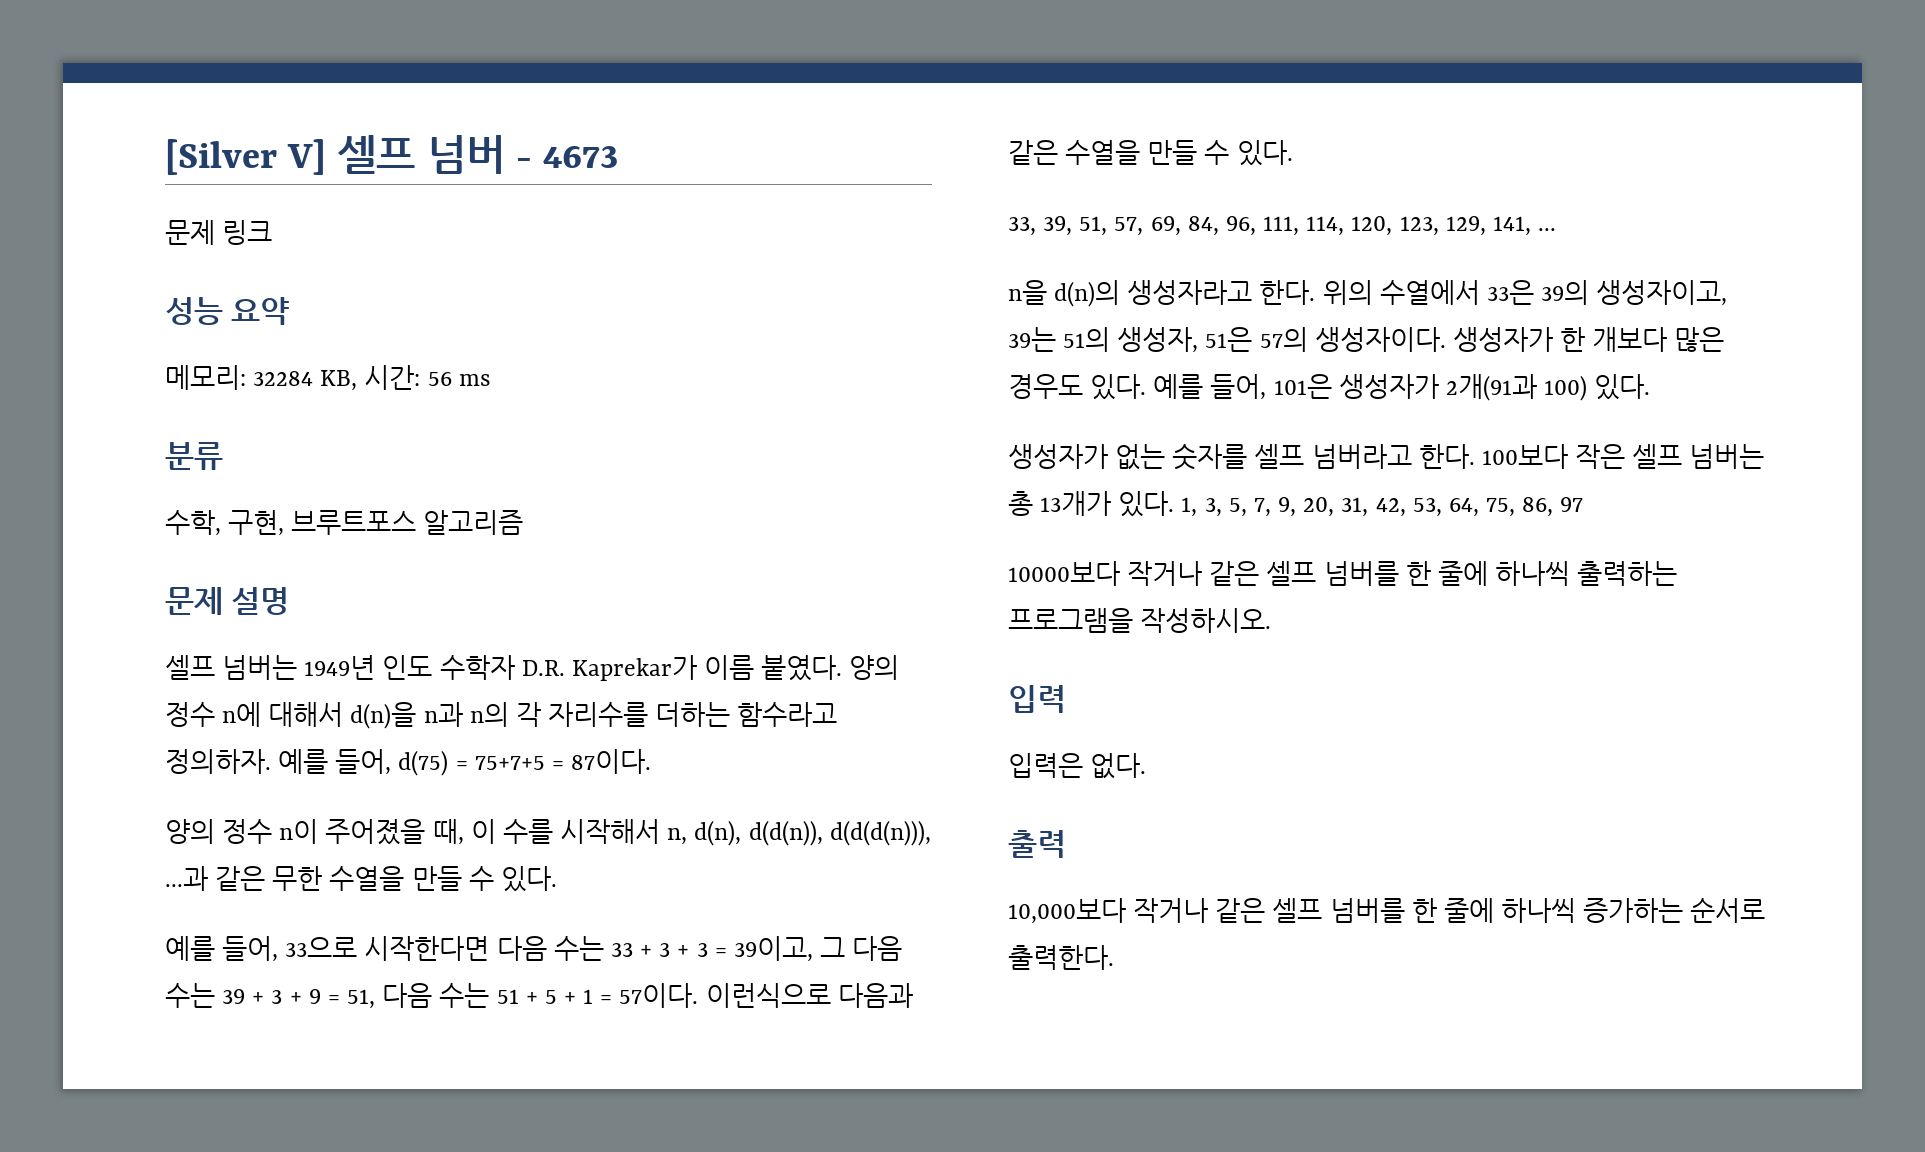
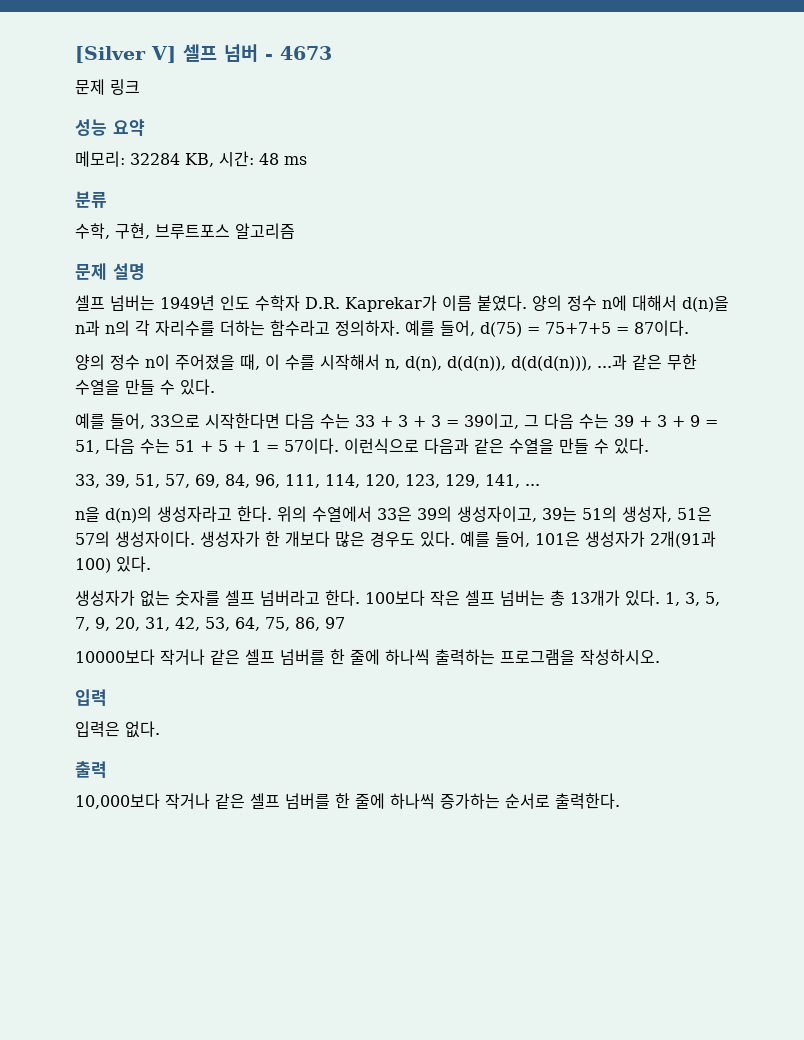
[427,372,452,386] 56 -> [259,153,279,165] 48

